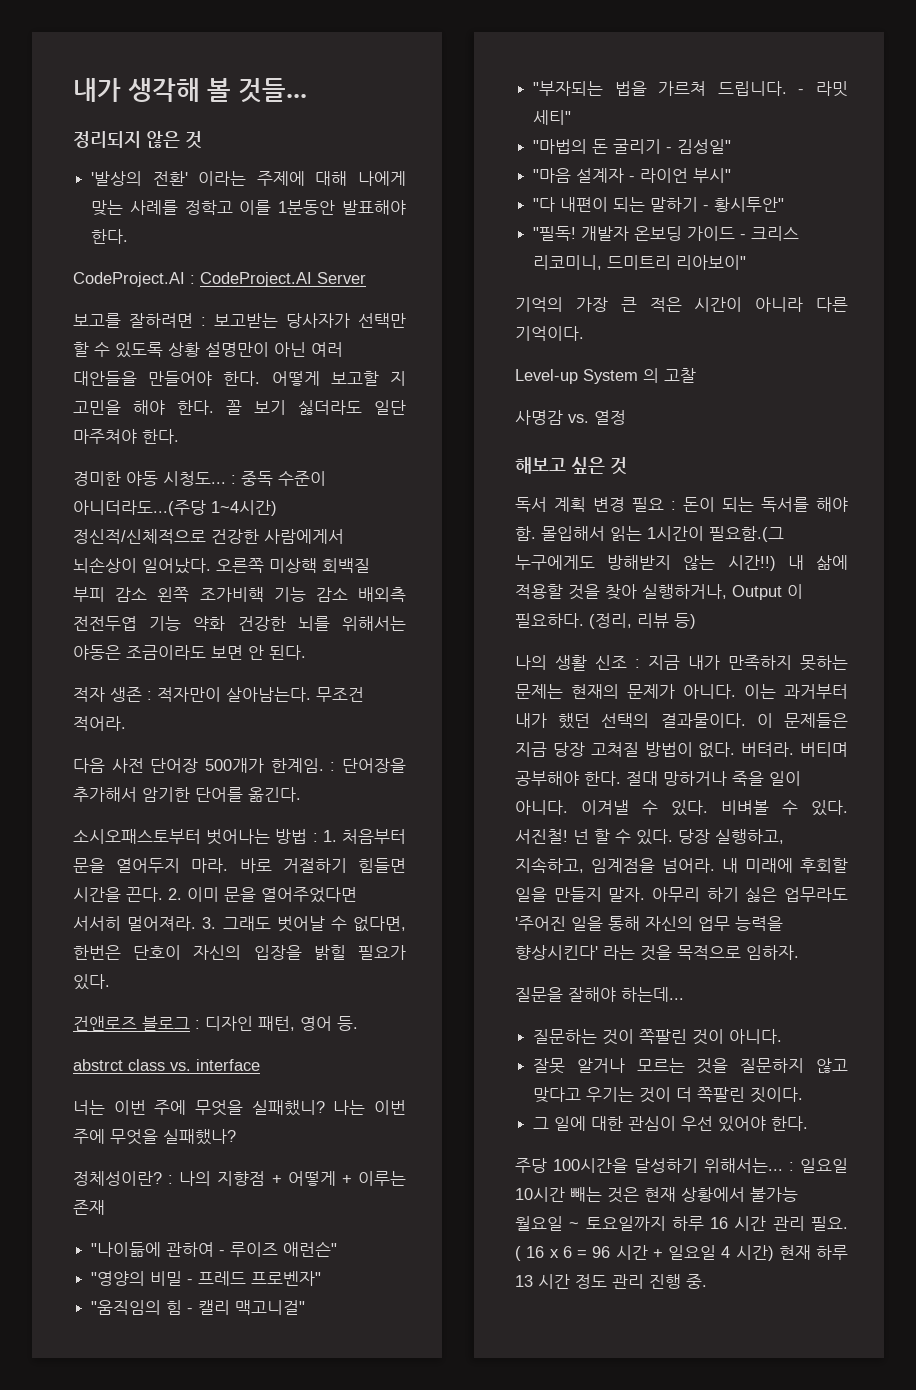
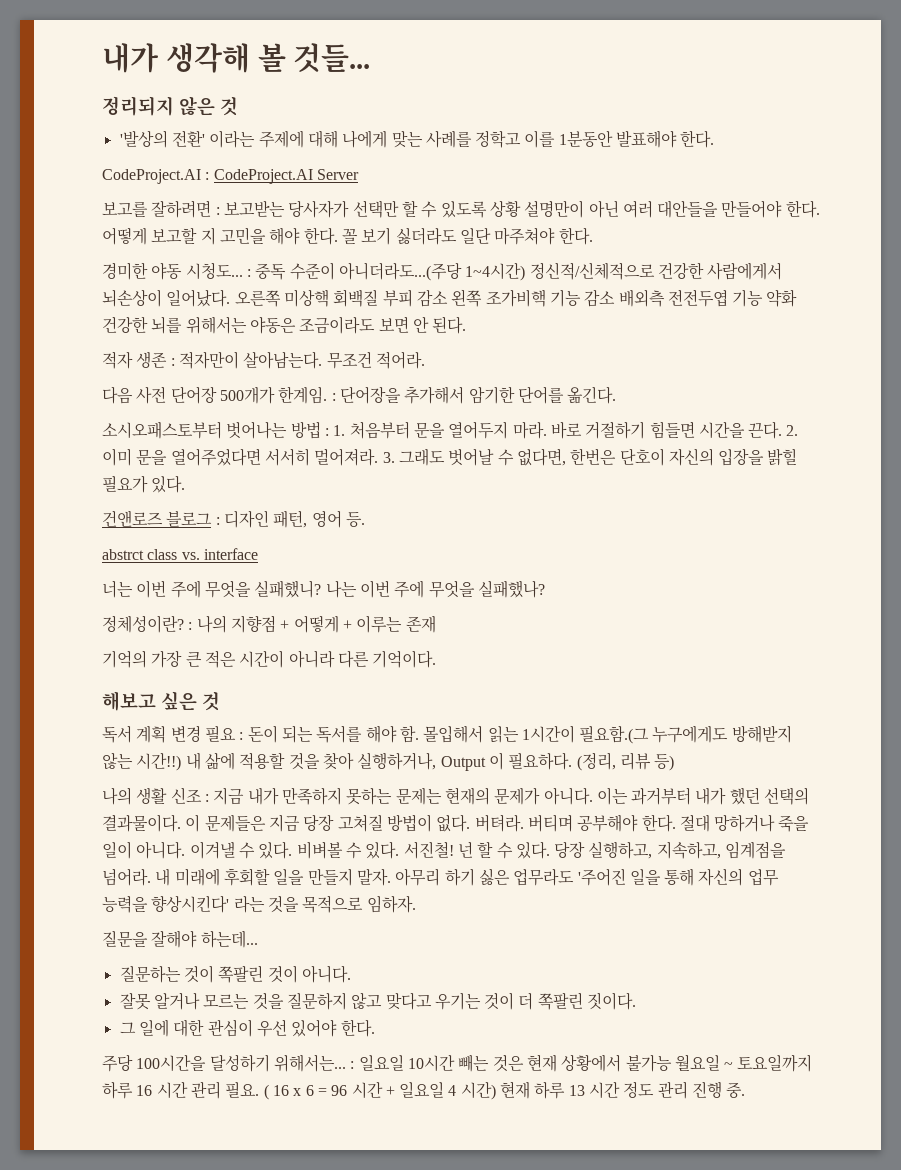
[91,1241,338,1257] [91,1271,322,1286] [91,1300,306,1315] [533,81,848,97] [533,110,572,125] [533,139,732,154] [533,168,732,183] [533,197,785,212] [533,226,800,241] [533,255,747,270] // "나이듦에 관하여 - 루이즈 애런슨" // "영양의 비밀 - 프레드 프로벤자" // "움직임의 힘 - 캘리 맥고니걸" // "부자되는 법을 가르쳐 드립니다. - 라밋 세티" // "마법의 돈 굴리기 - 김성일" // "마음 설계자 - 라이언 부시" // "다 내편이 되는 말하기 - 황시투안" // "필독! 개발자 온보딩 가이드 - 크리스 리코미니, 드미트리 리아보이" -> (436, 624) none
[515,368,696,384] [515,410,626,425] // Level-up System 의 고찰 // 사명감 vs. 열정 -> (437, 659) none

